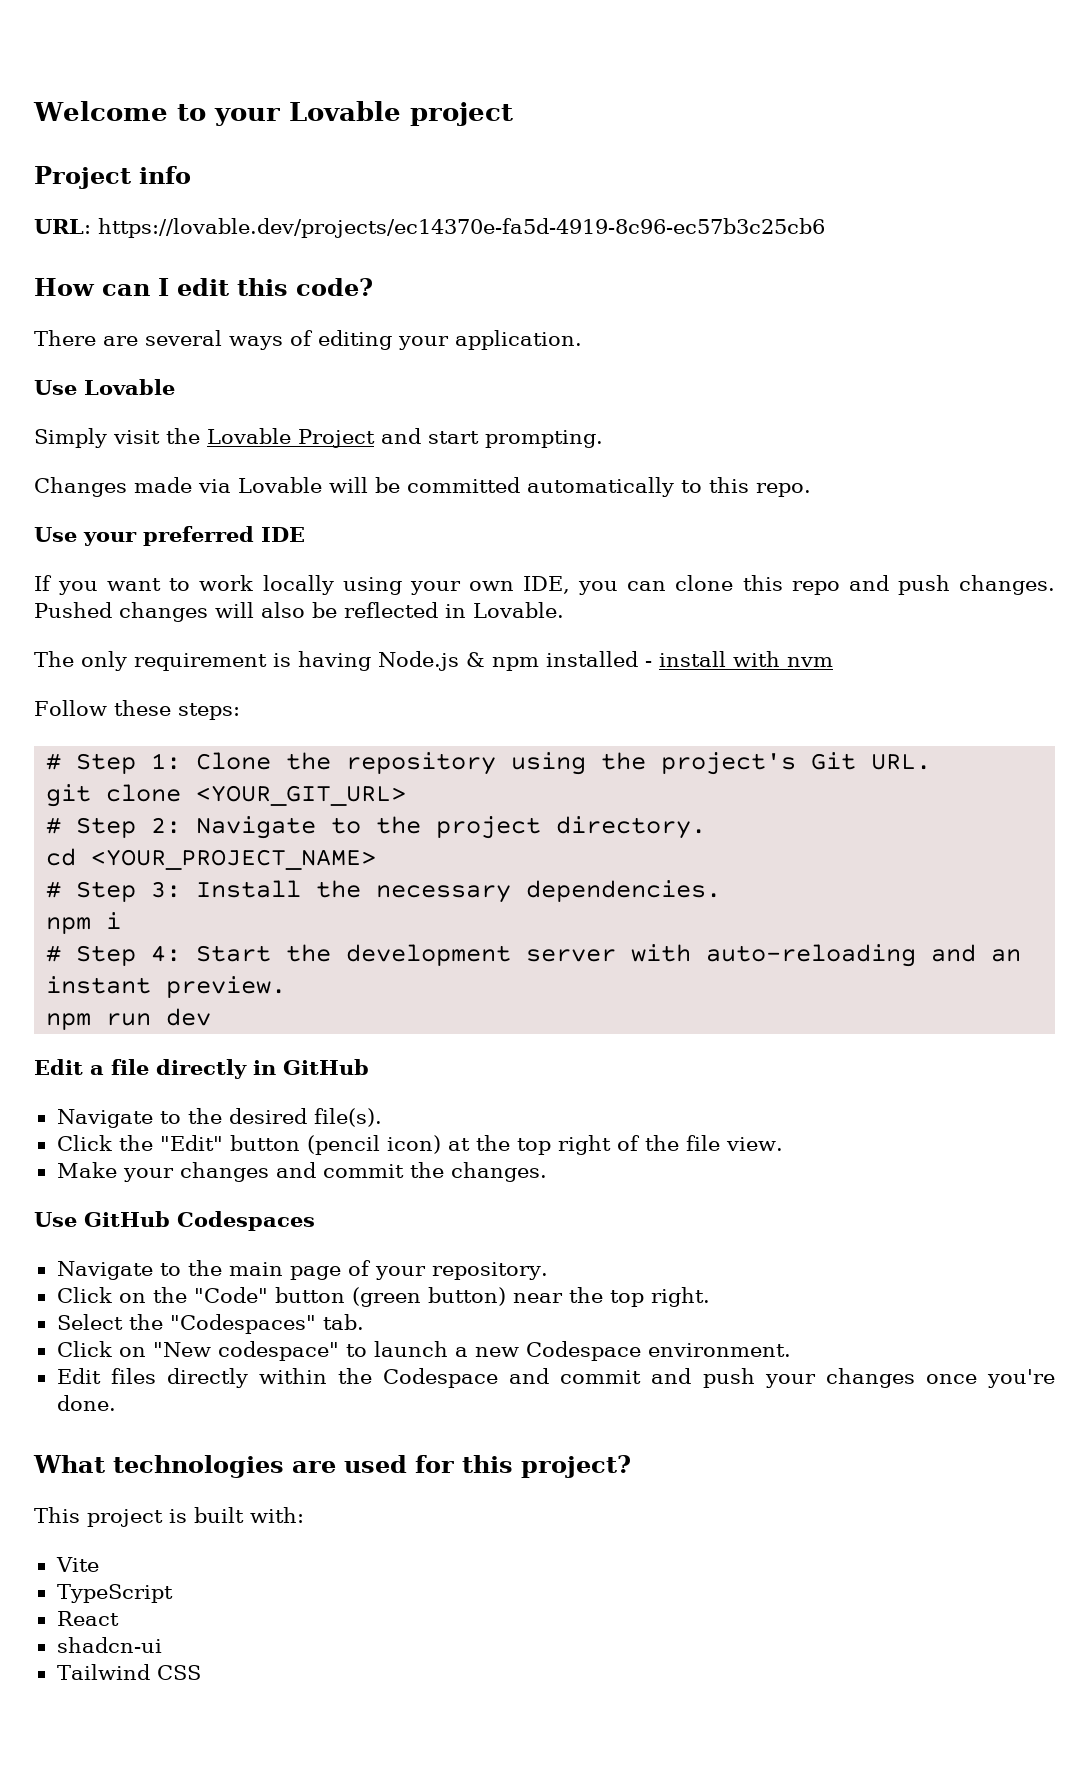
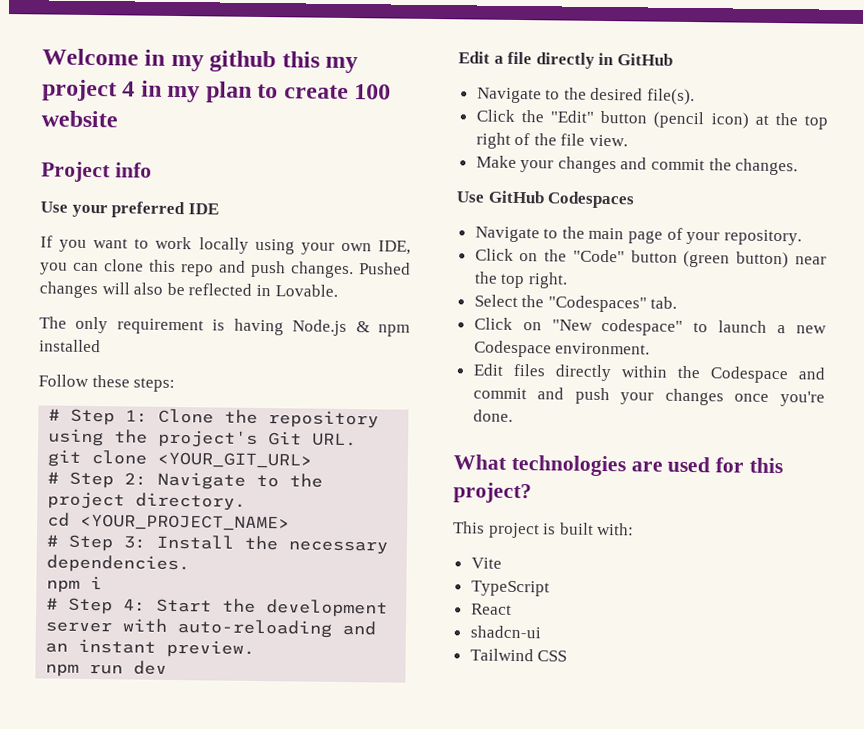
[176,101,513,126] [34,166,191,189] [34,218,825,238] [34,278,373,296] [34,330,582,350] [34,379,175,395] [34,428,603,448] [34,477,811,497] to your Lovable project // Project info // URL: https://lovable.dev/projects/ec14370e-fa5d-4919-8c96-ec57b3c25cb6 // How can I edit this code? // There are several ways of editing your application. // Use Lovable // Simply visit the Lovable Project and start prompting. // Changes made via Lovable will be committed automatically to this repo. -> [144,49,359,74] [42,79,392,103] [41,110,118,128] [41,161,152,183] in my github this my project 4 in my plan to create 100 website // Project info
[645,651,833,667] - install with nvm -> (101, 346) none

